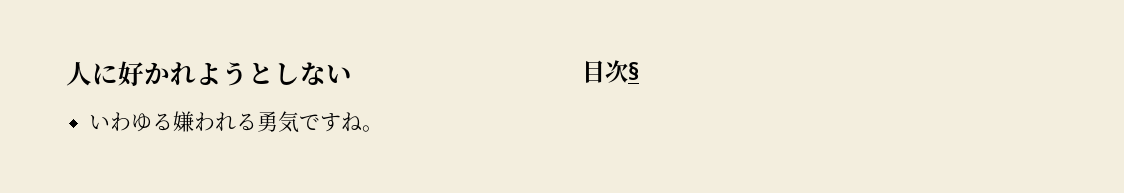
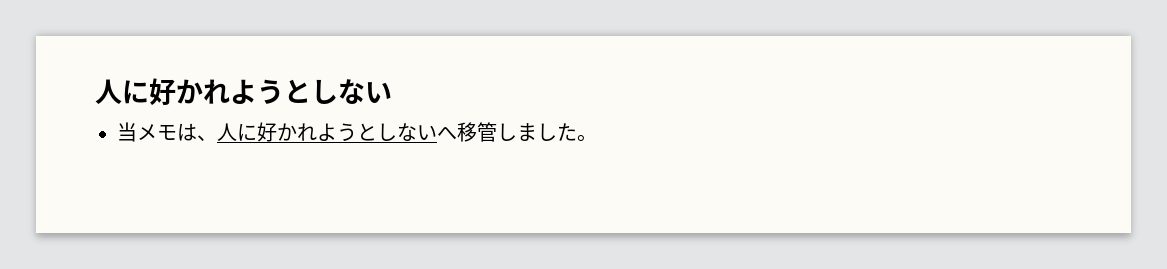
[89,111,363,133] いわゆる嫌われる勇気ですね -> [117,122,577,142] 当メモは、人に好かれようとしないへ移管しました
[582,60,639,83] // 目次§ -> (597, 138) none

